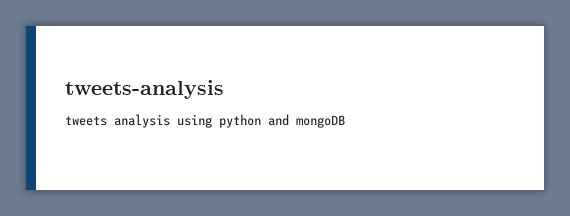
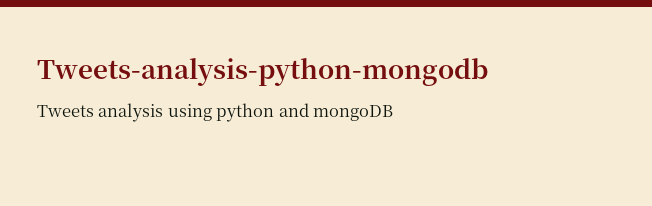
[65,80,224,99] [65,116,107,126] tweets-analysis // tweets -> [37,58,488,86] [37,105,94,117] Tweets-analysis-python-mongodb // Tweets

